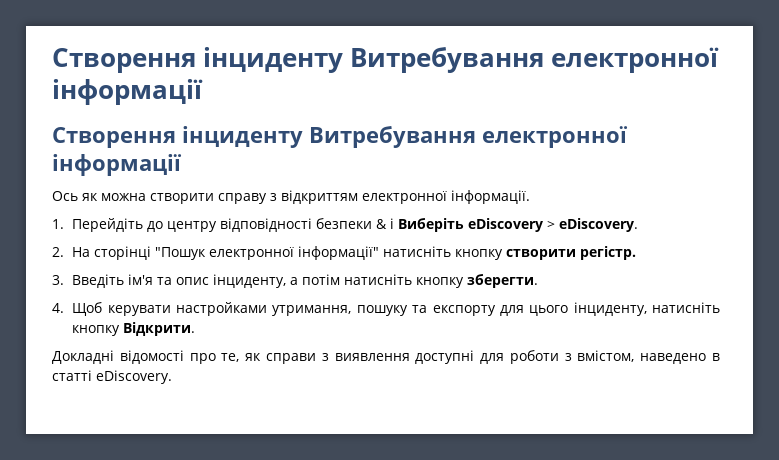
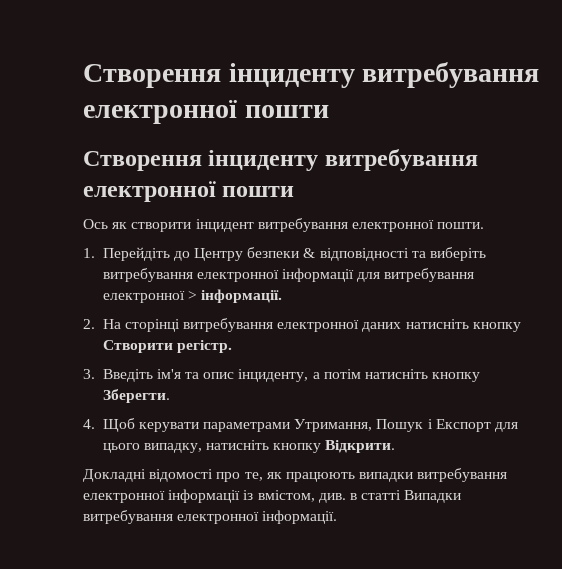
[52,47,719,73] [52,79,203,105] [52,126,628,148] [52,154,182,176] Створення інциденту Витребування електронної інформації // Створення інциденту Витребування електронної інформації -> [83,62,540,88] [83,100,329,124] [83,149,478,171] [83,181,295,202] Створення інциденту витребування електронної пошти // Створення інциденту витребування електронної пошти
[101,190,530,204] [52,218,639,232] можна створити справу з відкриттям електронної інформації. // 1. Перейдіть до центру відповідності безпеки & і Виберіть eDiscovery > eDiscovery. -> [131,218,485,232] [83,247,487,261] [102,268,475,282] [102,289,283,303] створити інцидент витребування електронної пошти. // 1. Перейдіть до Центру безпеки & відповідності та виберіть витребування електронної інформації для витребування електронної > інформації.
[155,246,577,260] "Пошук електронної інформації" натисніть кнопку створити -> [183,318,521,332] [102,340,173,353] витребування електронної даних натисніть кнопку Створити
[467,274,539,288] зберегти. -> [102,389,170,403] Зберегти.
[176,302,496,316] настройками утримання, пошуку та експорту -> [203,419,491,432] параметрами Утримання, Пошук і Експорт
[573,302,647,316] інциденту, -> [143,443,202,453] випадку,
[265,350,721,364] [52,370,172,384] справи з виявлення доступні для роботи з вмістом, наведено в статті eDiscovery. -> [285,468,508,482] [83,489,462,503] [83,510,338,524] працюють випадки витребування електронної інформації із вмістом, див. в статті Випадки витребування електронної інформації.

